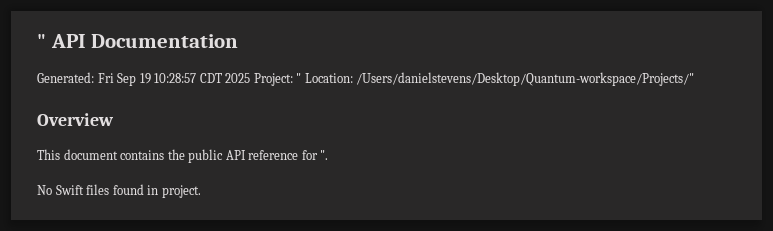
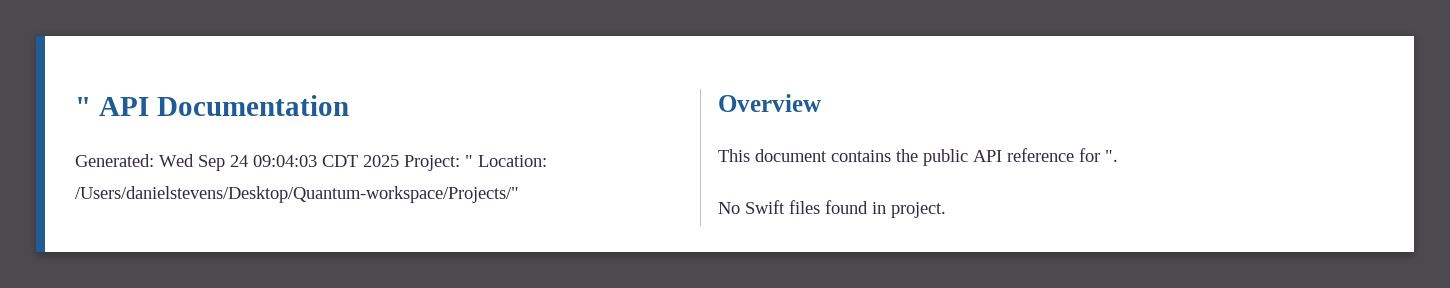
[97,73,197,86] Fri Sep 19 10:28:57 -> [159,154,317,171] Wed Sep 24 09:04:03

